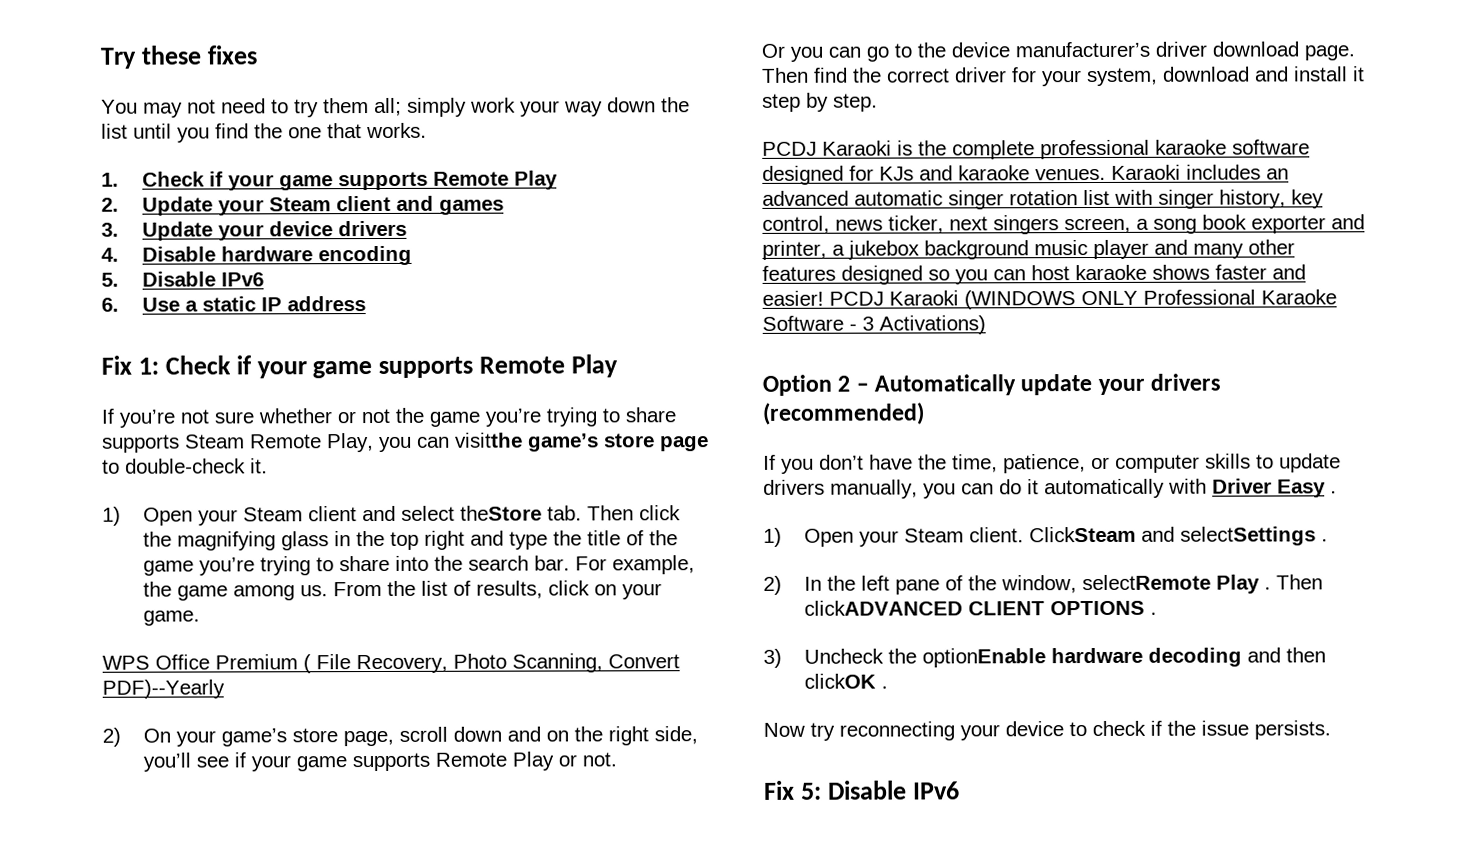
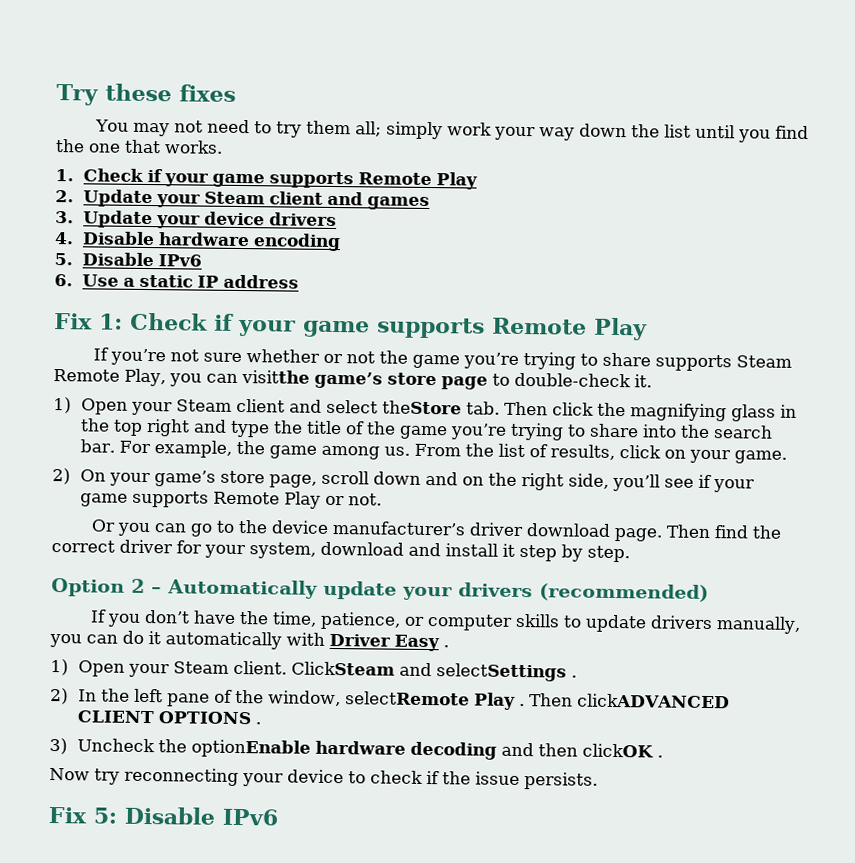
[102,653,680,674] [102,679,225,699] // WPS Office Premium ( File Recovery, Photo Scanning, Convert PDF)--Yearly -> (788, 457) none
[762,139,1310,160] [762,164,1289,185] [762,189,1324,210] [762,214,1365,235] [762,239,1295,260] [762,264,1306,285] [762,289,1337,310] [762,315,986,335] // PCDJ Karaoki is the complete professional karaoke software designed for KJs and karaoke venues. Karaoki includes an advanced automatic singer rotation list with singer history, key control, news ticker, next singers screen, a song book exporter and printer, a jukebox background music player and many other features designed so you can host karaoke shows faster and easier! PCDJ Karaoki (WINDOWS ONLY Professional Karaoke Software - 3 Activations) -> (630, 554) none

